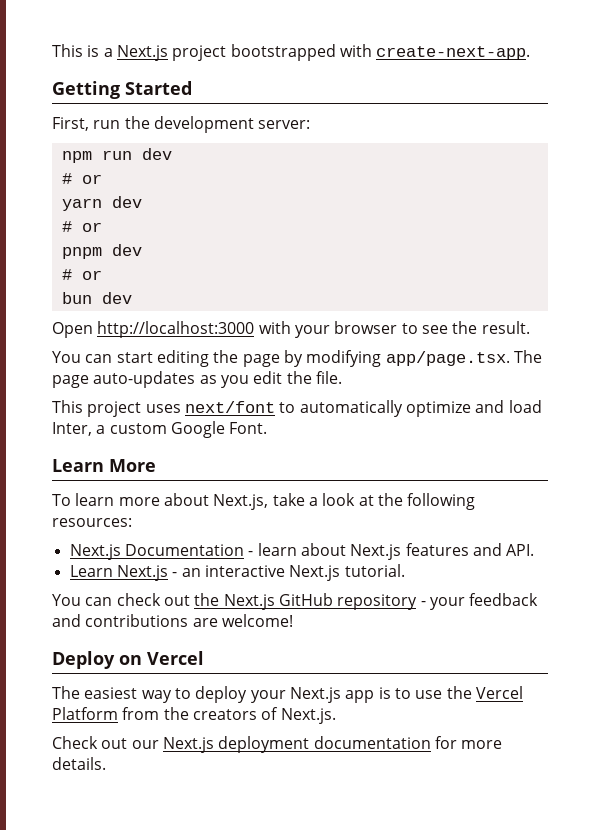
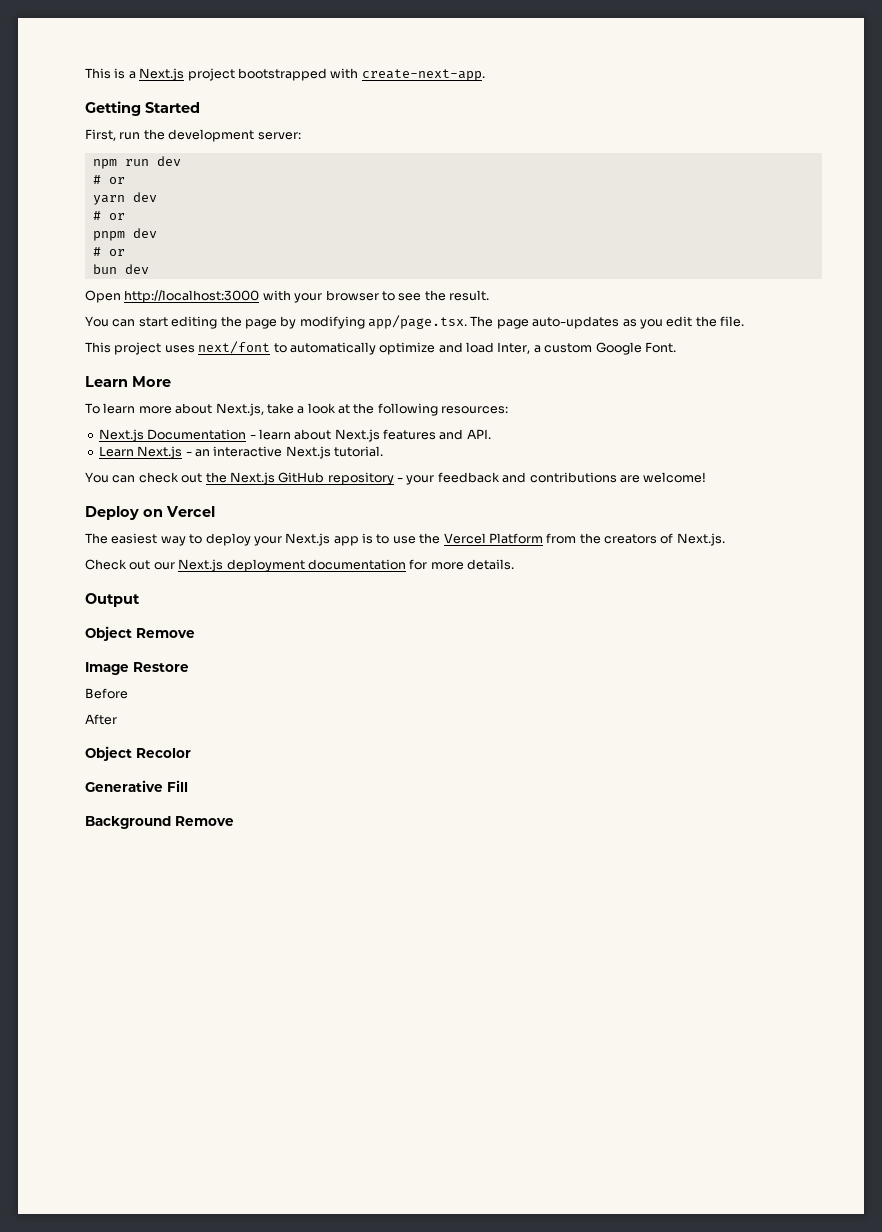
(106, 763) none -> [85,593,140,607] [85,626,195,641] [85,662,189,675] [85,688,128,699] [85,714,117,725] [85,746,191,761] [85,780,188,792] [85,816,234,829] // Output // Object Remove // Image Restore // Before // After // Object Recolor // Generative Fill // Background Remove

